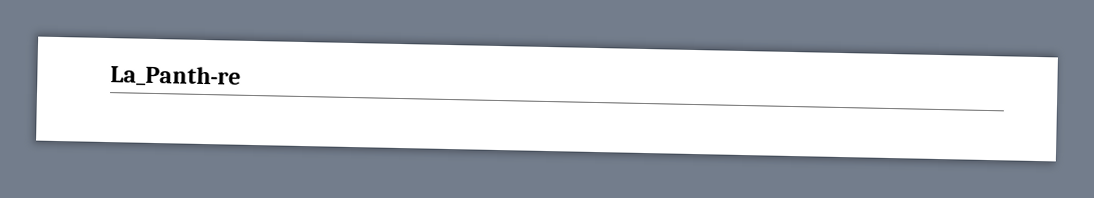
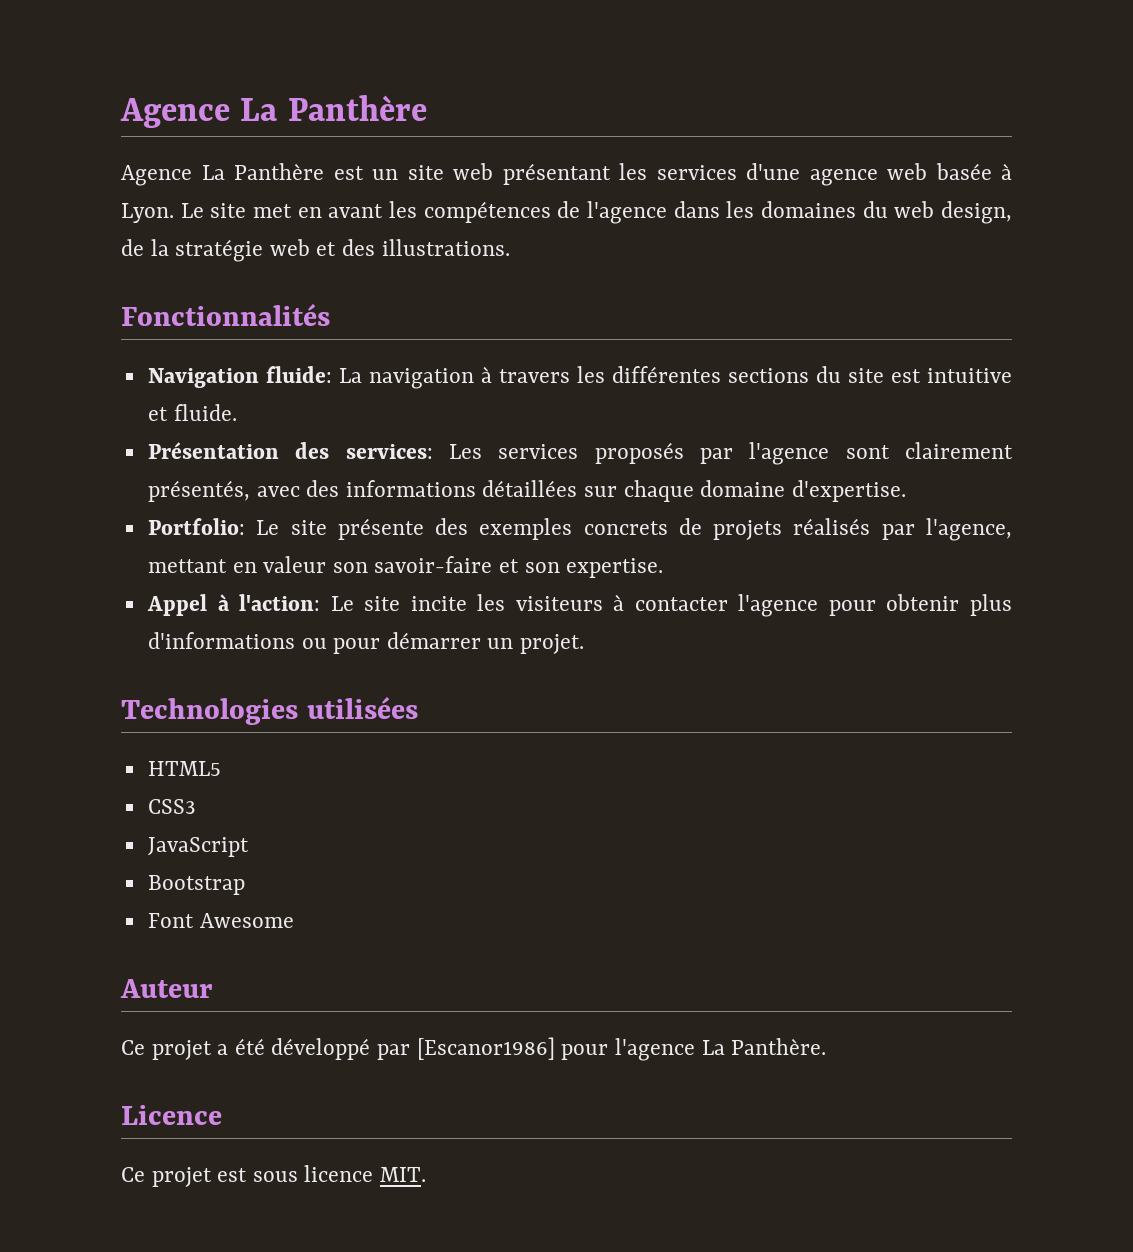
[110,65,241,88] La_Panth-re -> [120,95,427,128] [121,163,1012,186] [121,201,1012,224] [121,239,510,262] [121,303,330,326] [147,366,1013,389] [147,404,237,421] [147,442,1013,465] [147,480,906,502] [147,518,1012,541] [147,556,664,578] [146,594,1012,617] [147,632,585,654] [121,696,418,725] [147,761,221,776] [147,799,196,814] [147,837,249,857] [147,875,245,895] [147,913,294,928] [120,979,213,998] [121,1037,827,1061] [121,1105,222,1125] [121,1165,427,1187] Agence La Panthère // Agence La Panthère est un site web présentant les services d'une agence web basée à Lyon. Le site met en avant les compétences de l'agence dans les domaines du web design, de la stratégie web et des illustrations. // Fonctionnalités // Navigation fluide: La navigation à travers les différentes sections du site est intuitive et fluide. // Présentation des services: Les services proposés par l'agence sont clairement présentés, avec des informations détaillées sur chaque domaine d'expertise. // Portfolio: Le site présente des exemples concrets de projets réalisés par l'agence, mettant en valeur son savoir-faire et son expertise. // Appel à l'action: Le site incite les visiteurs à contacter l'agence pour obtenir plus d'informations ou pour démarrer un projet. // Technologies utilisées // HTML5 // CSS3 // JavaScript // Bootstrap // Font Awesome // Auteur // Ce projet a été développé par [Escanor1986] pour l'agence La Panthère. // Licence // Ce projet est sous licence MIT.

